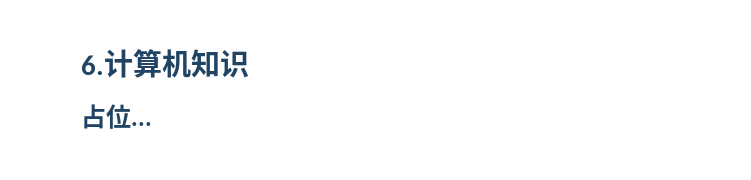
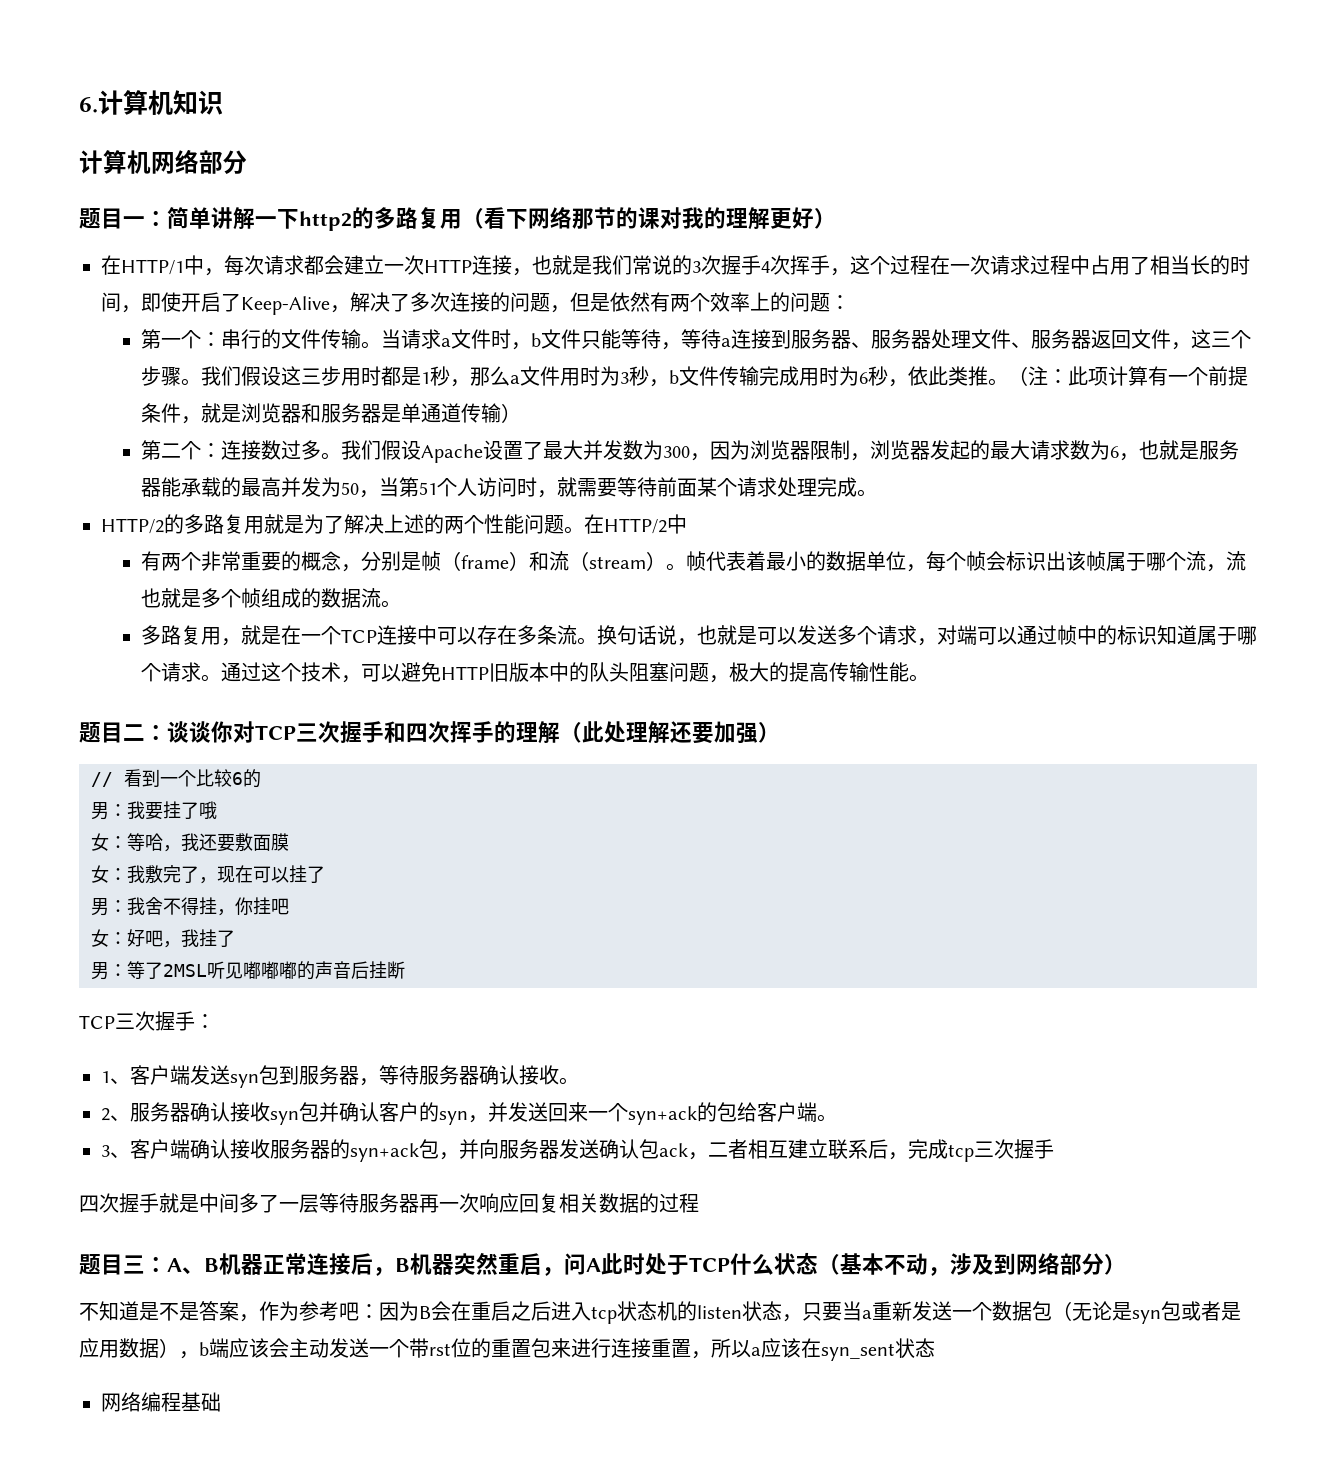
[81,104,152,129] 占位... -> [79,149,247,174] [79,206,836,231] [101,255,1250,276] [101,292,850,315] [140,329,1251,350] [140,366,1248,387] [140,403,521,424] [140,440,1239,463] [140,477,877,498] [101,514,687,534] [140,551,1246,572] [140,588,401,608] [140,625,1257,646] [140,662,929,683] [79,721,780,744] [91,769,261,788] [91,801,217,820] [91,833,289,852] [91,865,325,884] [91,897,289,916] [91,929,235,948] [91,961,405,980] [79,1011,215,1031] [101,1065,579,1088] [101,1102,837,1125] [101,1139,1054,1162] [79,1193,699,1213] [79,1252,1126,1276] [79,1301,1241,1324] [79,1338,935,1361] [101,1392,221,1412] 计算机网络部分 // 题目一：简单讲解一下http2的多路复用（看下网络那节的课对我的理解更好） // 在HTTP/1中，每次请求都会建立一次HTTP连接，也就是我们常说的3次握手4次挥手，这个过程在一次请求过程中占用了相当长的时间，即使开启了Keep-Alive，解决了多次连接的问题，但是依然有两个效率上的问题： // 第一个：串行的文件传输。当请求a文件时，b文件只能等待，等待a连接到服务器、服务器处理文件、服务器返回文件，这三个步骤。我们假设这三步用时都是1秒，那么a文件用时为3秒，b文件传输完成用时为6秒，依此类推。（注：此项计算有一个前提条件，就是浏览器和服务器是单通道传输） // 第二个：连接数过多。我们假设Apache设置了最大并发数为300，因为浏览器限制，浏览器发起的最大请求数为6，也就是服务器能承载的最高并发为50，当第51个人访问时，就需要等待前面某个请求处理完成。 // HTTP/2的多路复用就是为了解决上述的两个性能问题。在HTTP/2中 // 有两个非常重要的概念，分别是帧（frame）和流（stream）。帧代表着最小的数据单位，每个帧会标识出该帧属于哪个流，流也就是多个帧组成的数据流。 // 多路复用，就是在一个TCP连接中可以存在多条流。换句话说，也就是可以发送多个请求，对端可以通过帧中的标识知道属于哪个请求。通过这个技术，可以避免HTTP旧版本中的队头阻塞问题，极大的提高传输性能。 // 题目二：谈谈你对TCP三次握手和四次挥手的理解（此处理解还要加强） // // 看到一个比较6的 // 男：我要挂了哦 // 女：等哈，我还要敷面膜 // 女：我敷完了，现在可以挂了 // 男：我舍不得挂，你挂吧 // 女：好吧，我挂了 // 男：等了2MSL听见嘟嘟嘟的声音后挂断 // TCP三次握手： // 1、客户端发送syn包到服务器，等待服务器确认接收。 // 2、服务器确认接收syn包并确认客户的syn，并发送回来一个syn+ack的包给客户端。 // 3、客户端确认接收服务器的syn+ack包，并向服务器发送确认包ack，二者相互建立联系后，完成tcp三次握手 // 四次握手就是中间多了一层等待服务器再一次响应回复相关数据的过程 // 题目三：A、B机器正常连接后，B机器突然重启，问A此时处于TCP什么状态（基本不动，涉及到网络部分） // 不知道是不是答案，作为参考吧：因为B会在重启之后进入tcp状态机的listen状态，只要当a重新发送一个数据包（无论是syn包或者是应用数据），b端应该会主动发送一个带rst位的重置包来进行连接重置，所以a应该在syn_sent状态 // 网络编程基础

